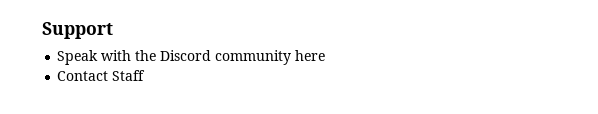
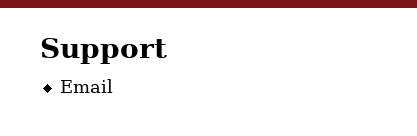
[57,50,326,65] [57,70,146,81] Speak with the Discord community here // Contact Staff -> [59,79,113,93] Email

